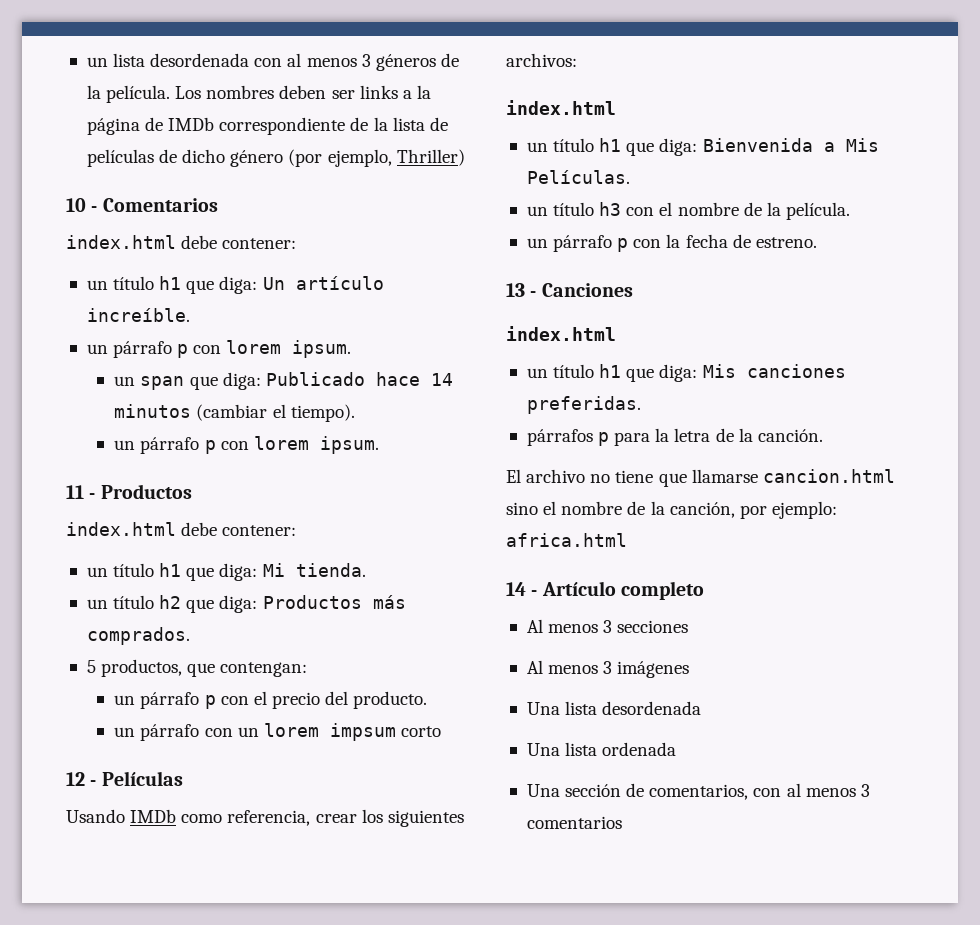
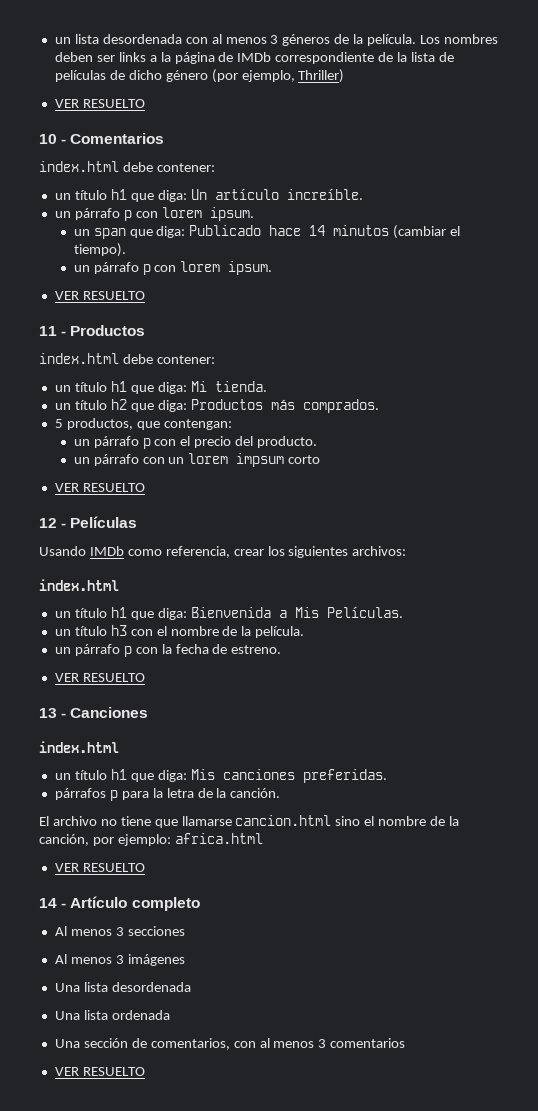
(465, 157) none -> [54,99,145,108] // VER RESUELTO
(379, 445) none -> [54,291,145,300] // VER RESUELTO
(441, 731) none -> [54,483,145,492] // VER RESUELTO
(817, 242) none -> [54,673,145,682] // VER RESUELTO
(627, 540) none -> [54,863,145,872] // VER RESUELTO
(622, 822) none -> [54,1067,145,1076] // VER RESUELTO

